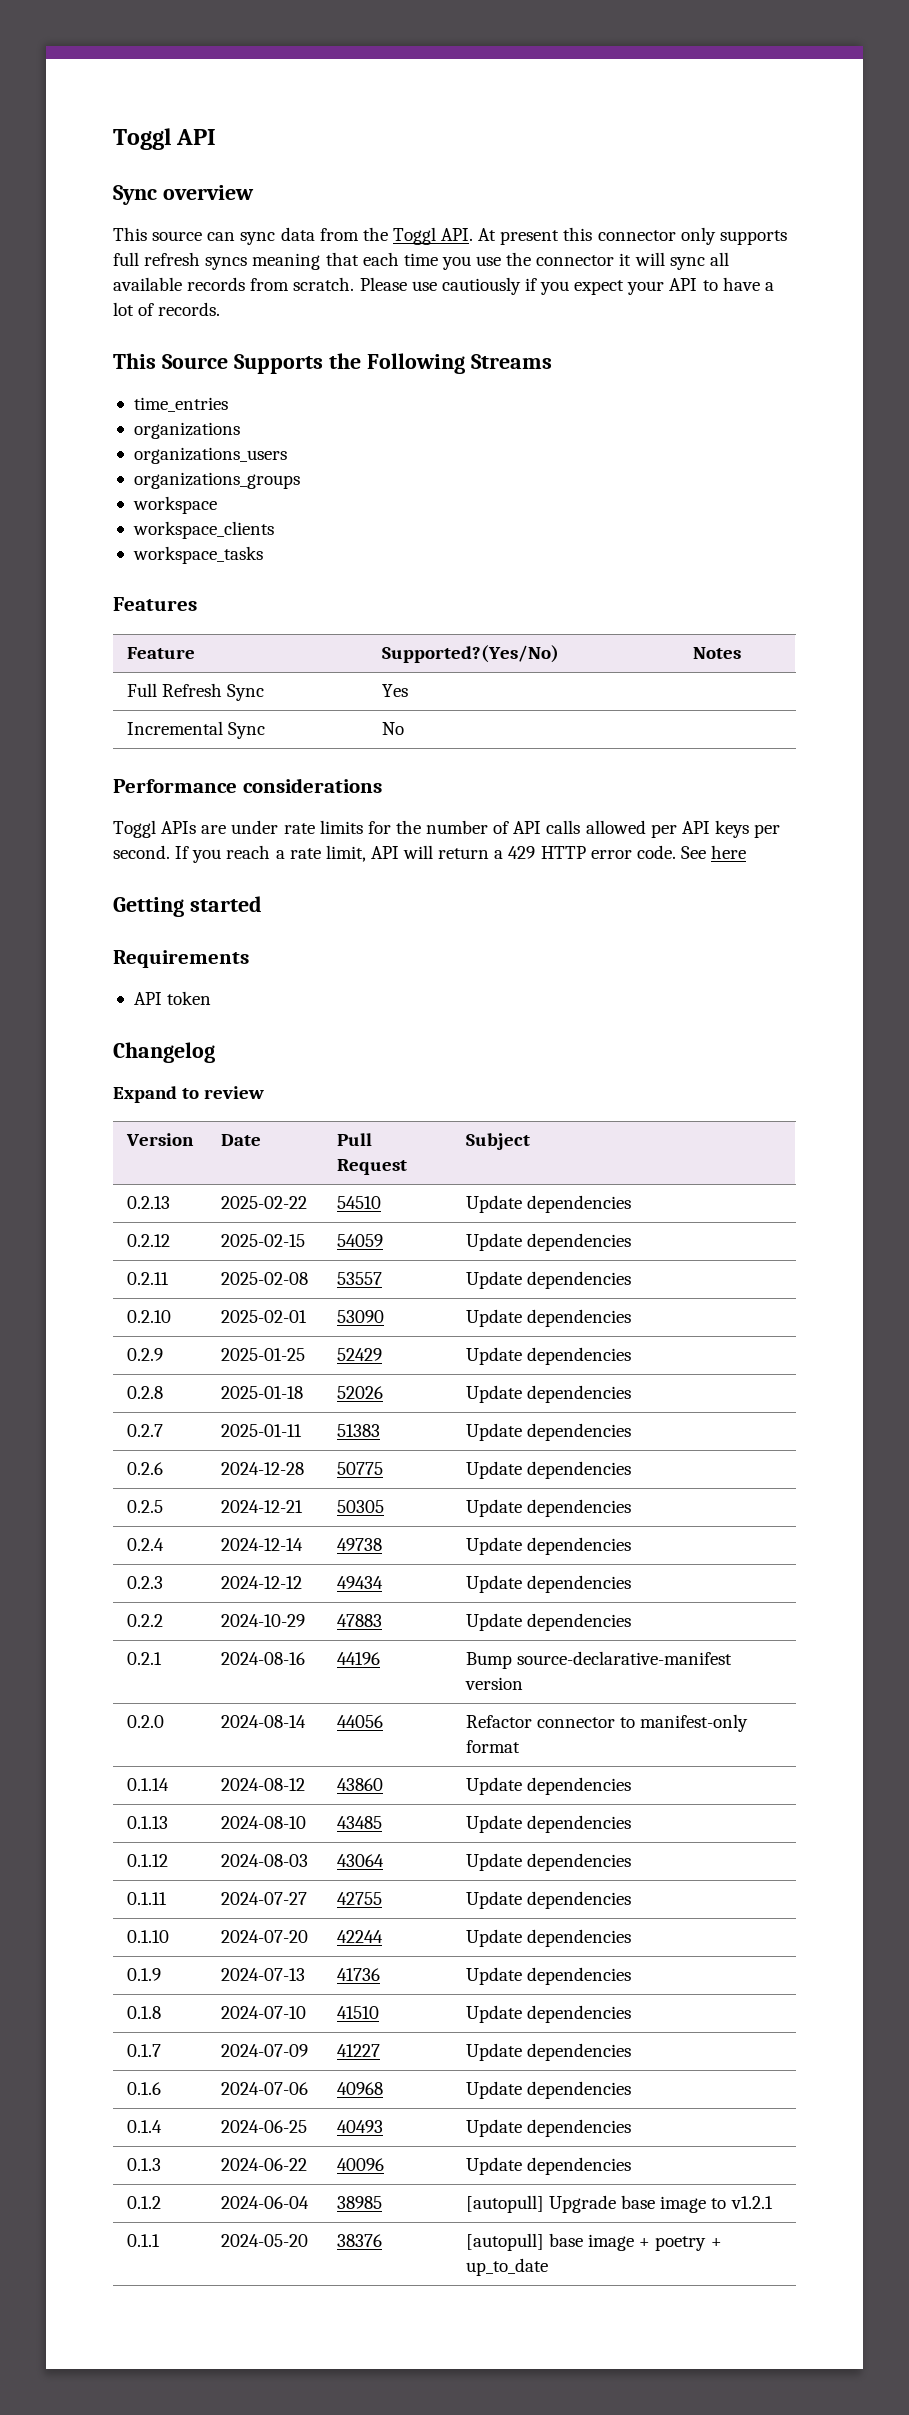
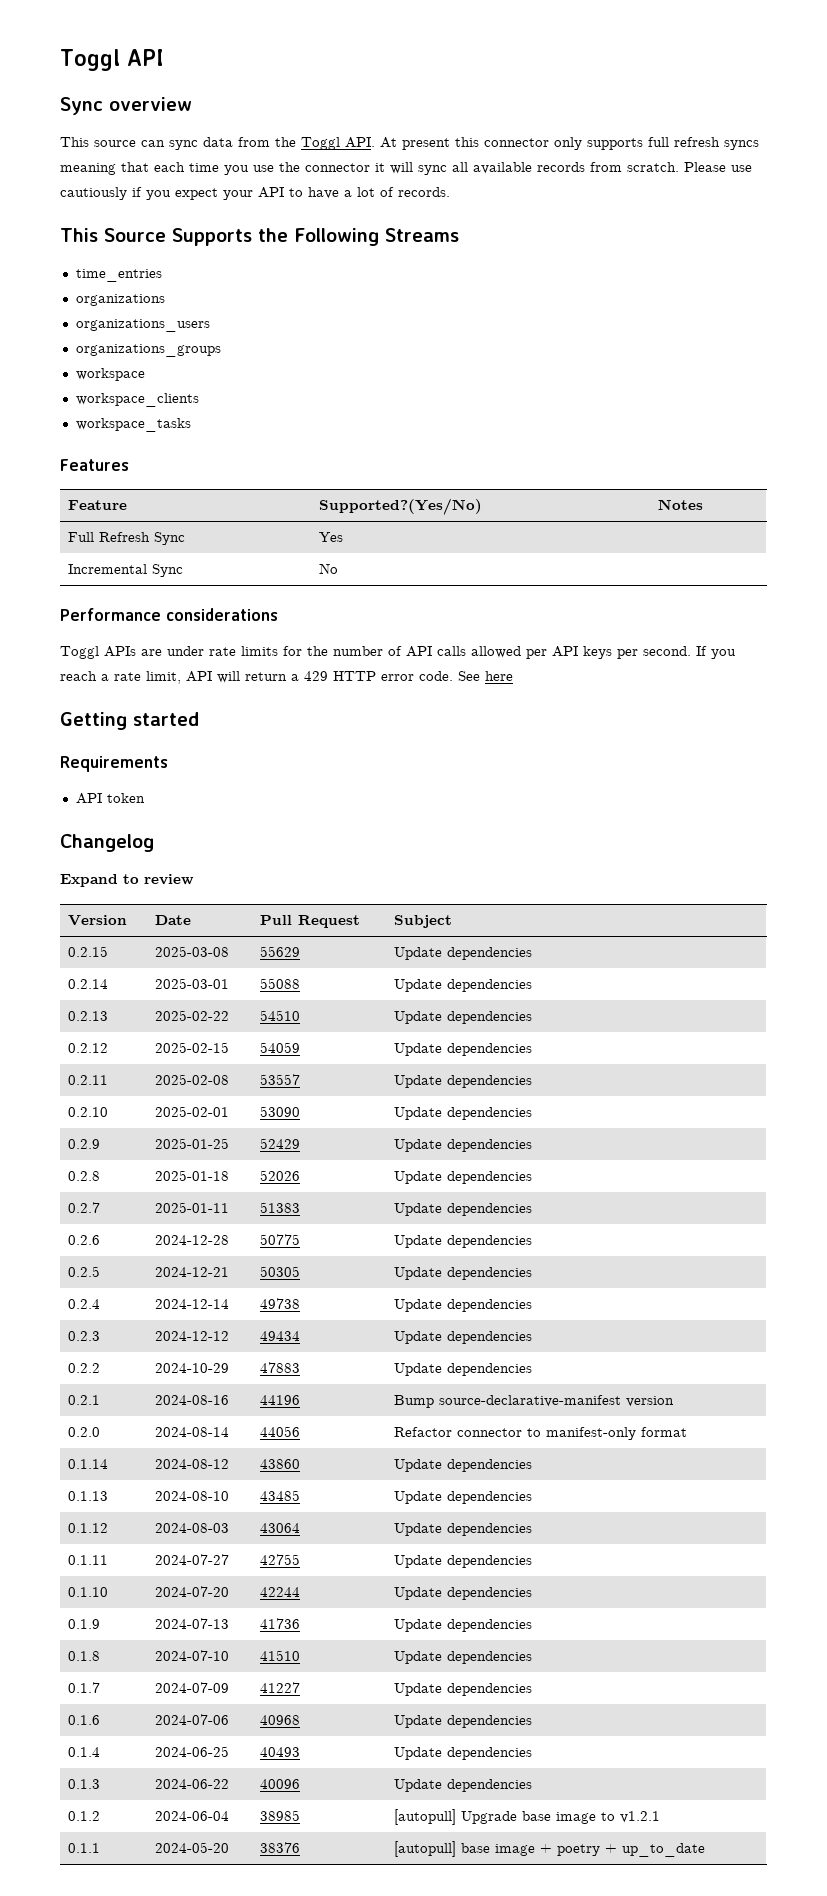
(530, 1141) none -> [67,946,108,957] [154,946,229,957] [259,946,300,957] [393,947,532,960] [67,979,108,989] [154,978,229,989] [259,978,300,989] [393,979,532,992] // 0.2.15 | 2025-03-08 | 55629 | Update dependencies // 0.2.14 | 2025-03-01 | 55088 | Update dependencies

